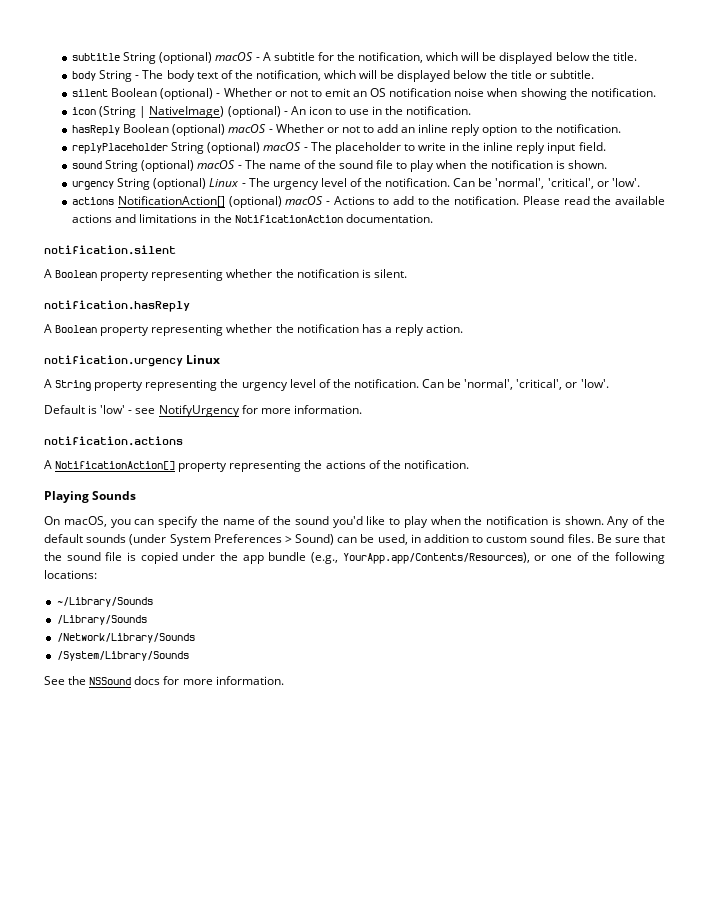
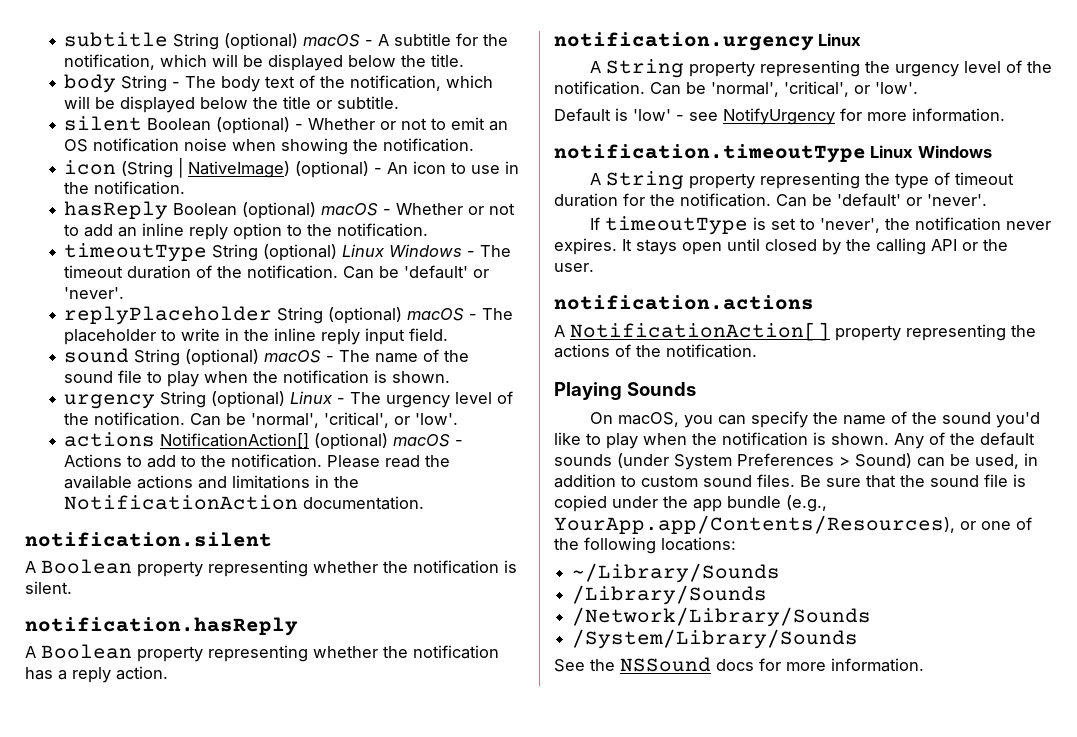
(621, 128) none -> [64,243,512,262] [64,265,490,279] [64,287,125,299] // timeoutType String (optional) Linux Windows - The timeout duration of the notification. Can be 'default' or 'never'.
(362, 409) none -> [554,144,992,163] [589,171,1014,190] [554,193,987,207] [589,216,1051,235] [554,238,1008,255] [554,263,594,272] // notification.timeoutType Linux Windows // A String property representing the type of timeout duration for the notification. Can be 'default' or 'never'. // If timeoutType is set to 'never', the notification never expires. It stays open until closed by the calling API or the user.

